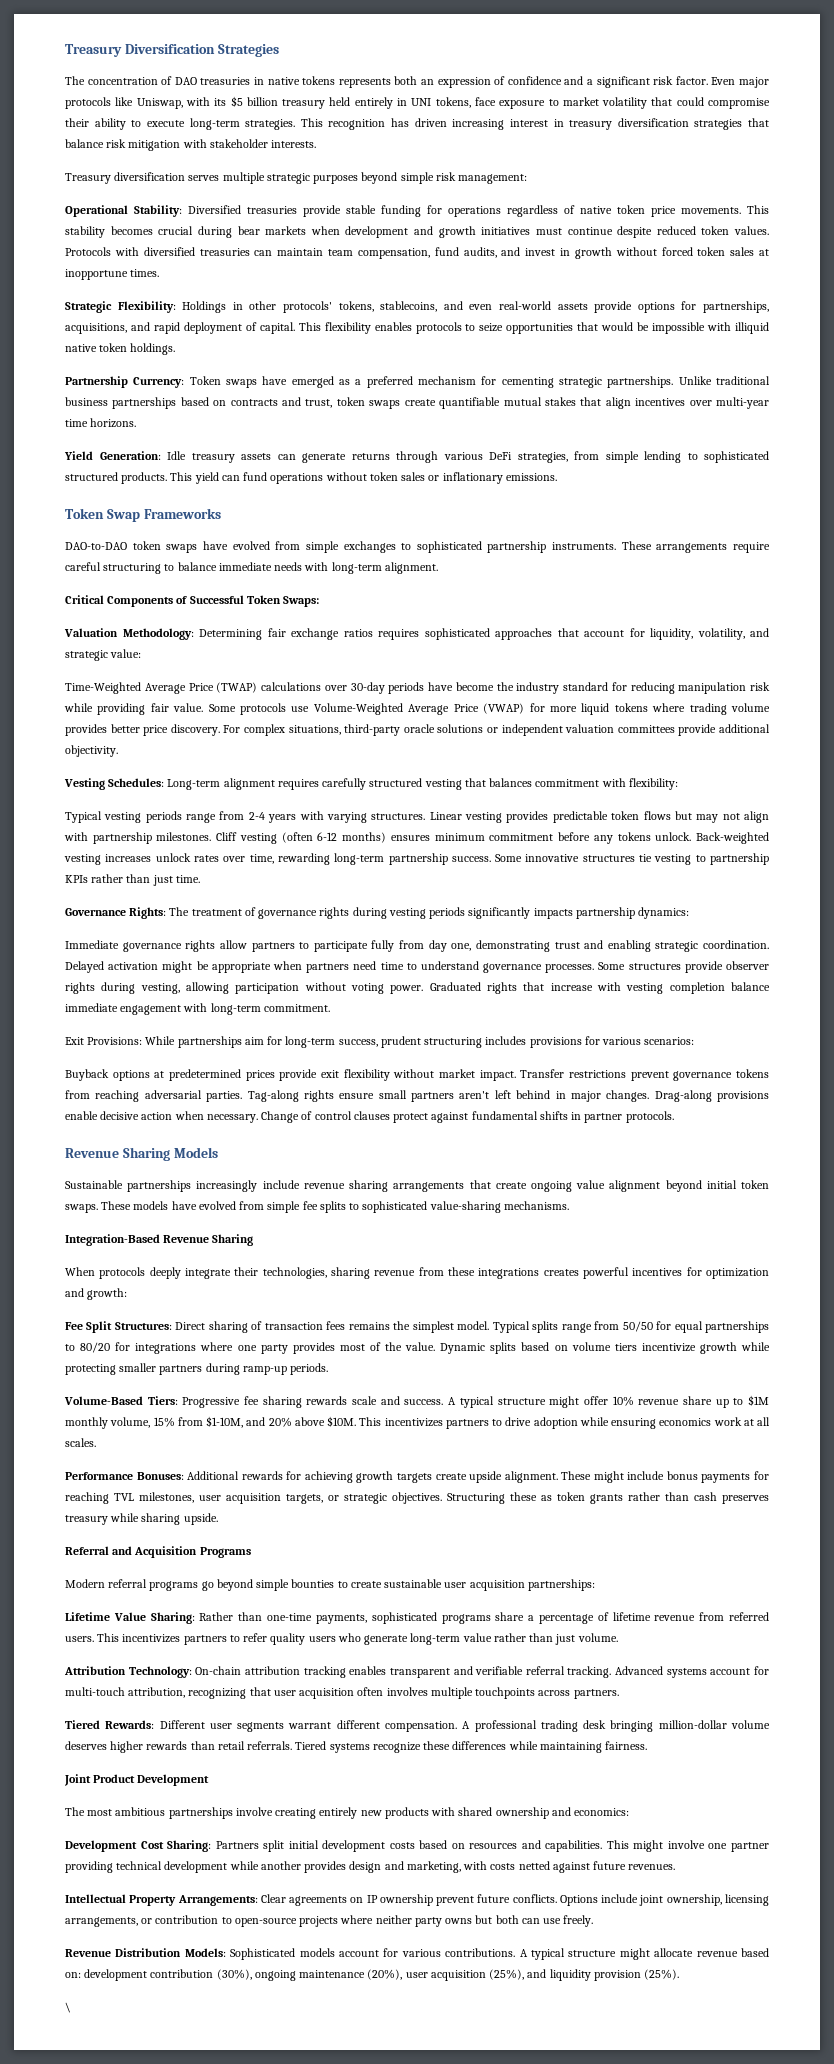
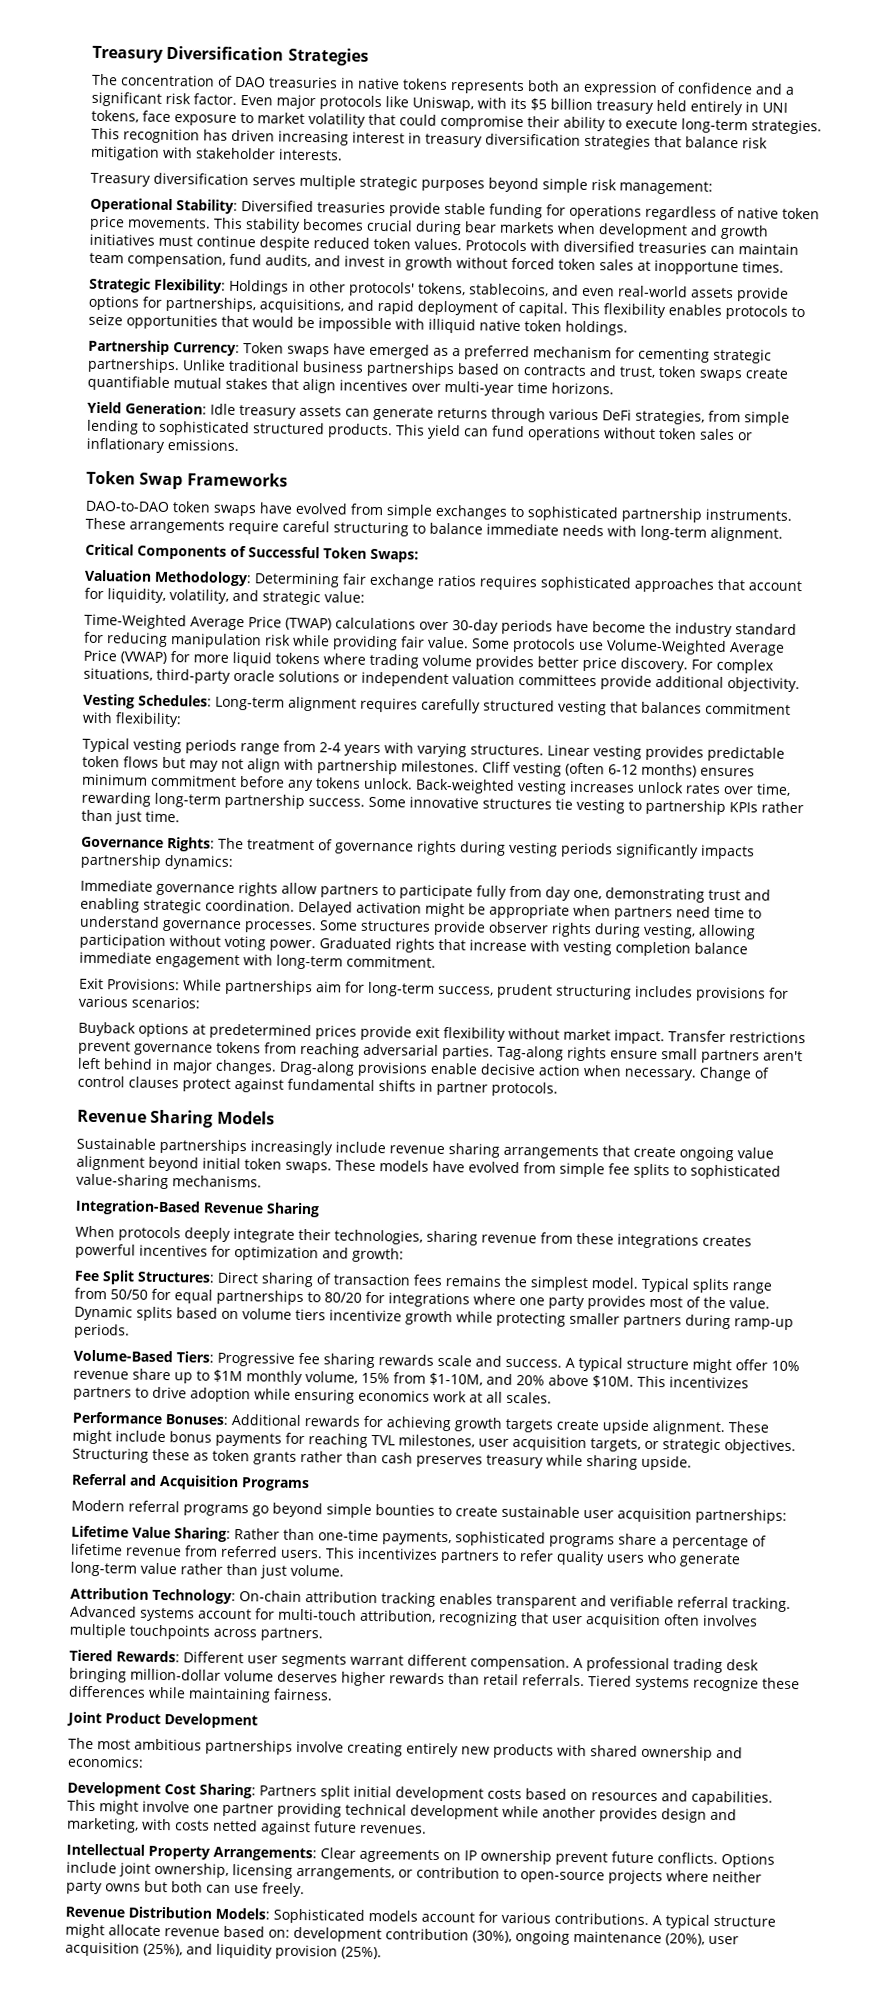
[65,2002,71,2013] // \ -> (382, 1953) none

